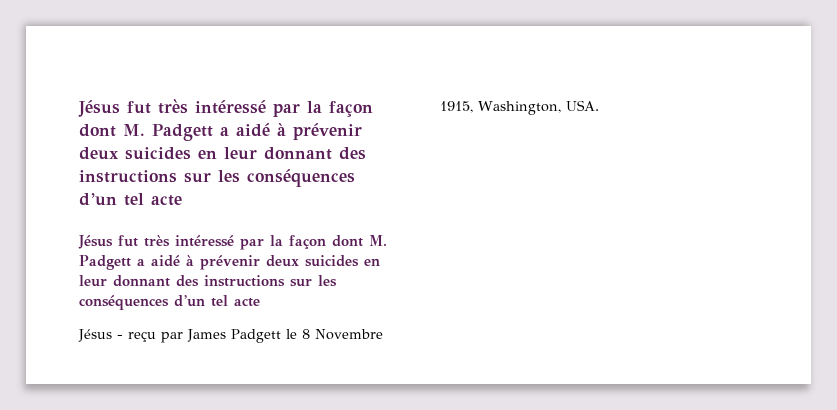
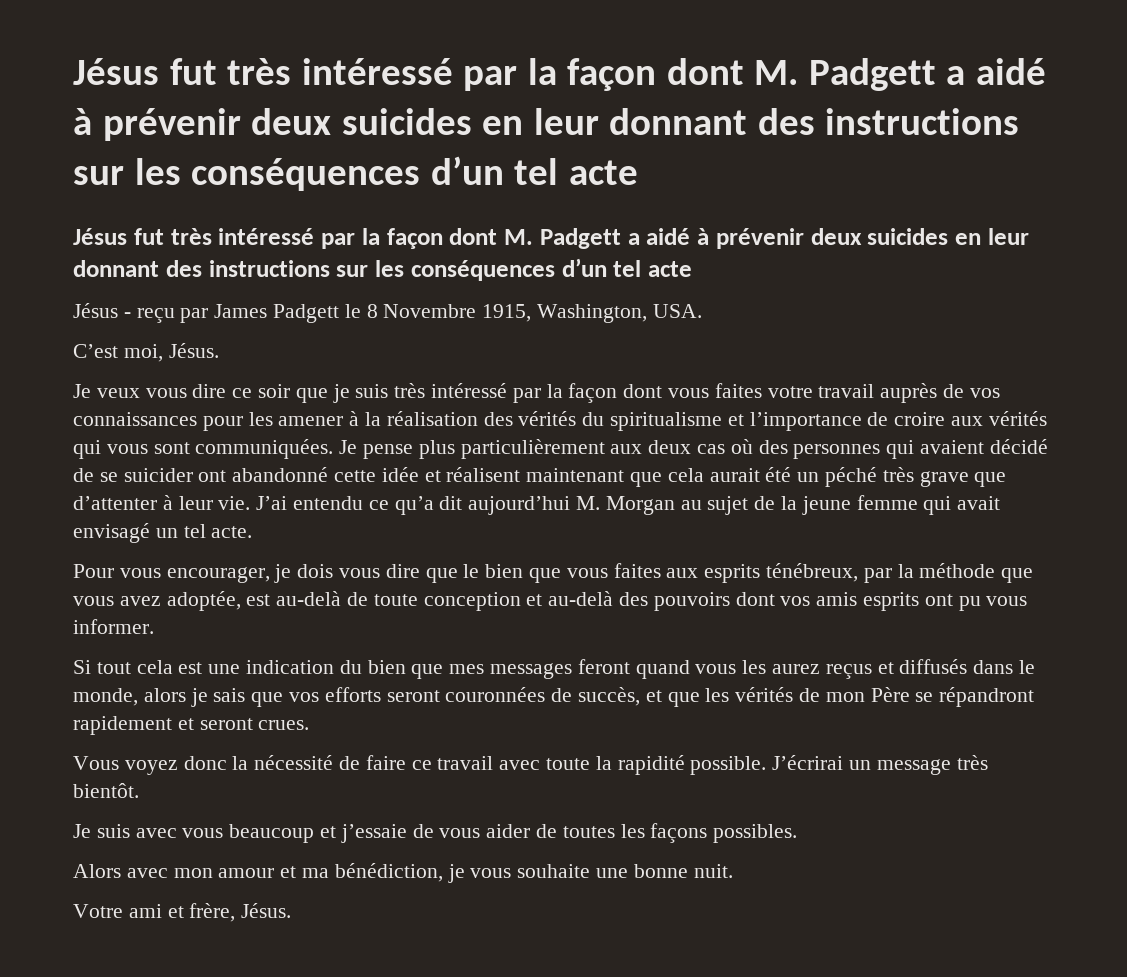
(599, 105) none -> [73,343,219,362] [73,383,1000,403] [73,411,1047,431] [73,439,1048,459] [73,467,1007,487] [73,495,1001,515] [73,523,253,543] [73,563,1034,583] [73,591,1028,611] [73,619,154,634] [73,659,1036,679] [73,687,1035,707] [73,716,310,735] [73,755,988,775] [73,783,139,798] [73,823,798,843] [73,863,733,883] [73,903,292,922] // C’est moi, Jésus. // Je veux vous dire ce soir que je suis très intéressé par la façon dont vous faites votre travail auprès de vos connaissances pour les amener à la réalisation des vérités du spiritualisme et l’importance de croire aux vérités qui vous sont communiquées. Je pense plus particulièrement aux deux cas où des personnes qui avaient décidé de se suicider ont abandonné cette idée et réalisent maintenant que cela aurait été un péché très grave que d’attenter à leur vie. J’ai entendu ce qu’a dit aujourd’hui M. Morgan au sujet de la jeune femme qui avait envisagé un tel acte. // Pour vous encourager, je dois vous dire que le bien que vous faites aux esprits ténébreux, par la méthode que vous avez adoptée, est au-delà de toute conception et au-delà des pouvoirs dont vos amis esprits ont pu vous informer. // Si tout cela est une indication du bien que mes messages feront quand vous les aurez reçus et diffusés dans le monde, alors je sais que vos efforts seront couronnées de succès, et que les vérités de mon Père se répandront rapidement et seront crues. // Vous voyez donc la nécessité de faire ce travail avec toute la rapidité possible. J’écrirai un message très bientôt. // Je suis avec vous beaucoup et j’essaie de vous aider de toutes les façons possibles. // Alors avec mon amour et ma bénédiction, je vous souhaite une bonne nuit. // Votre ami et frère, Jésus.

